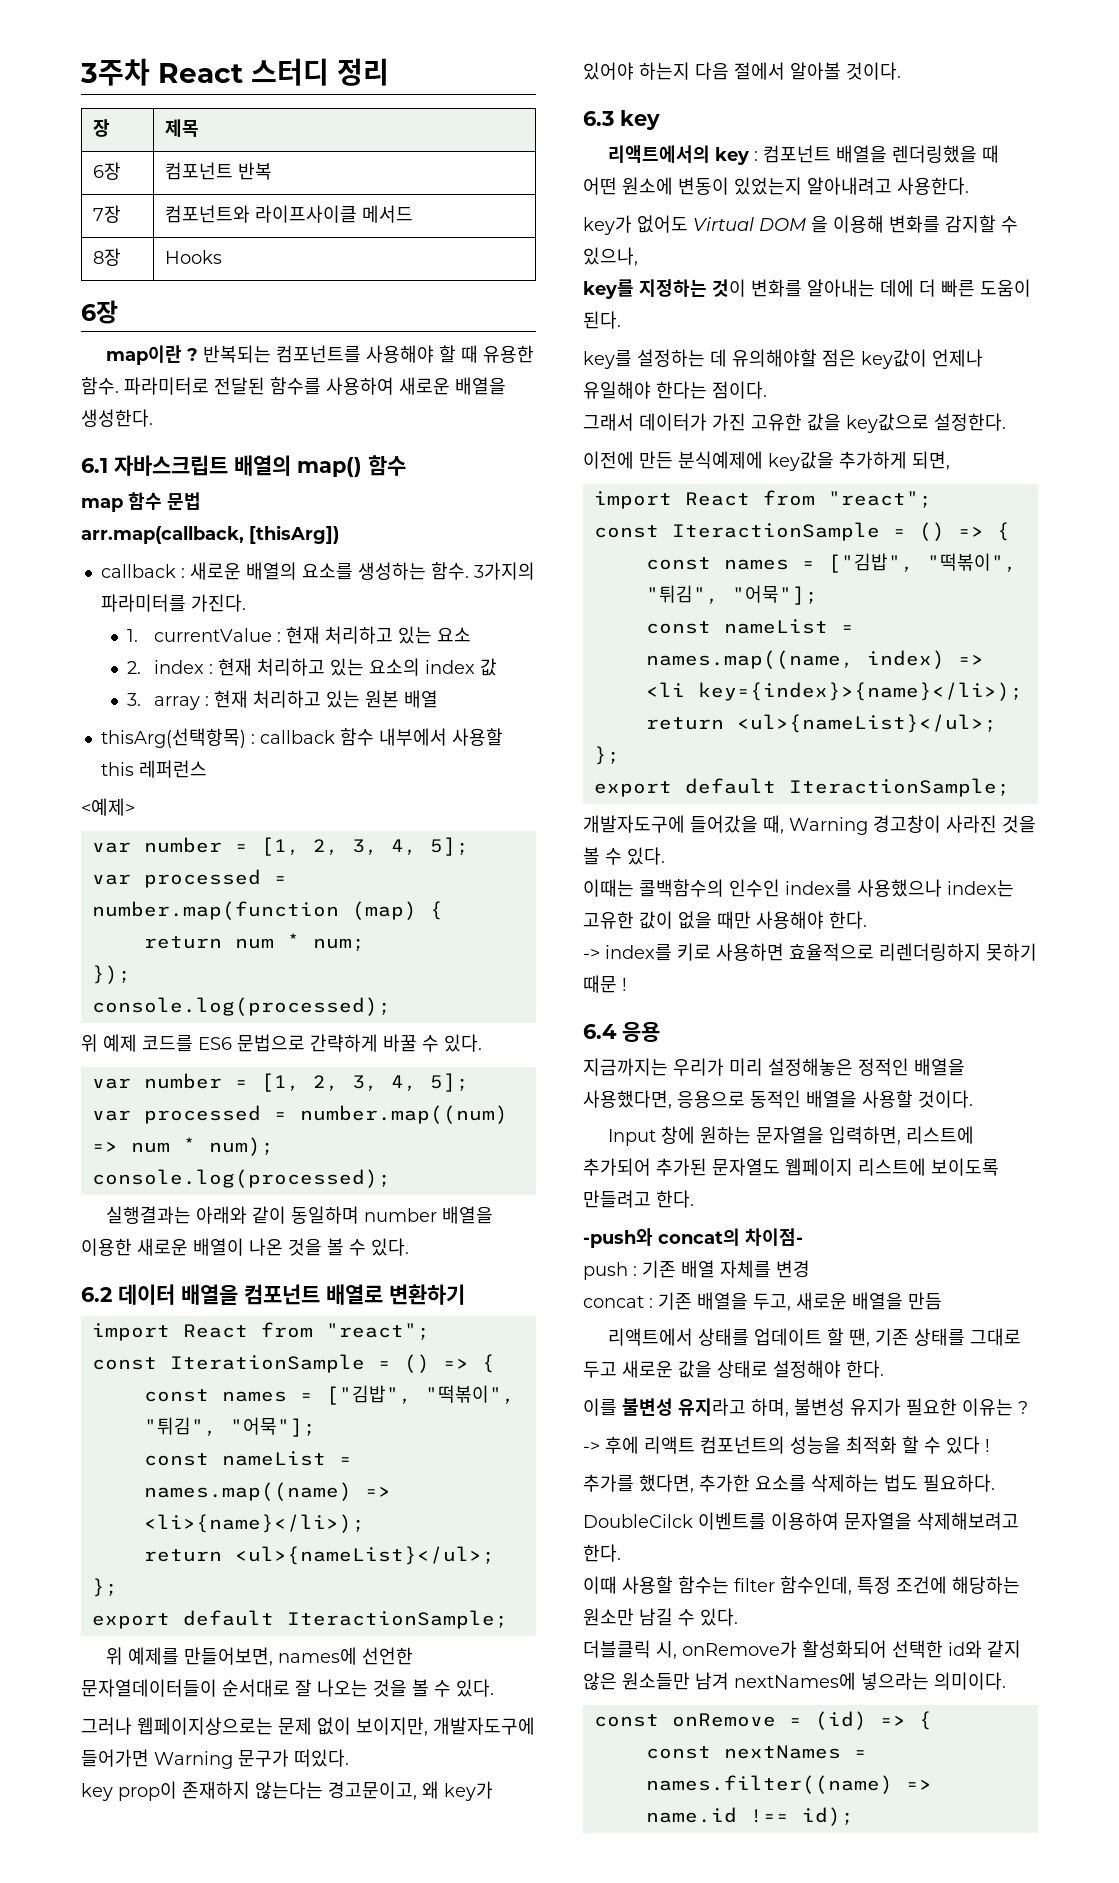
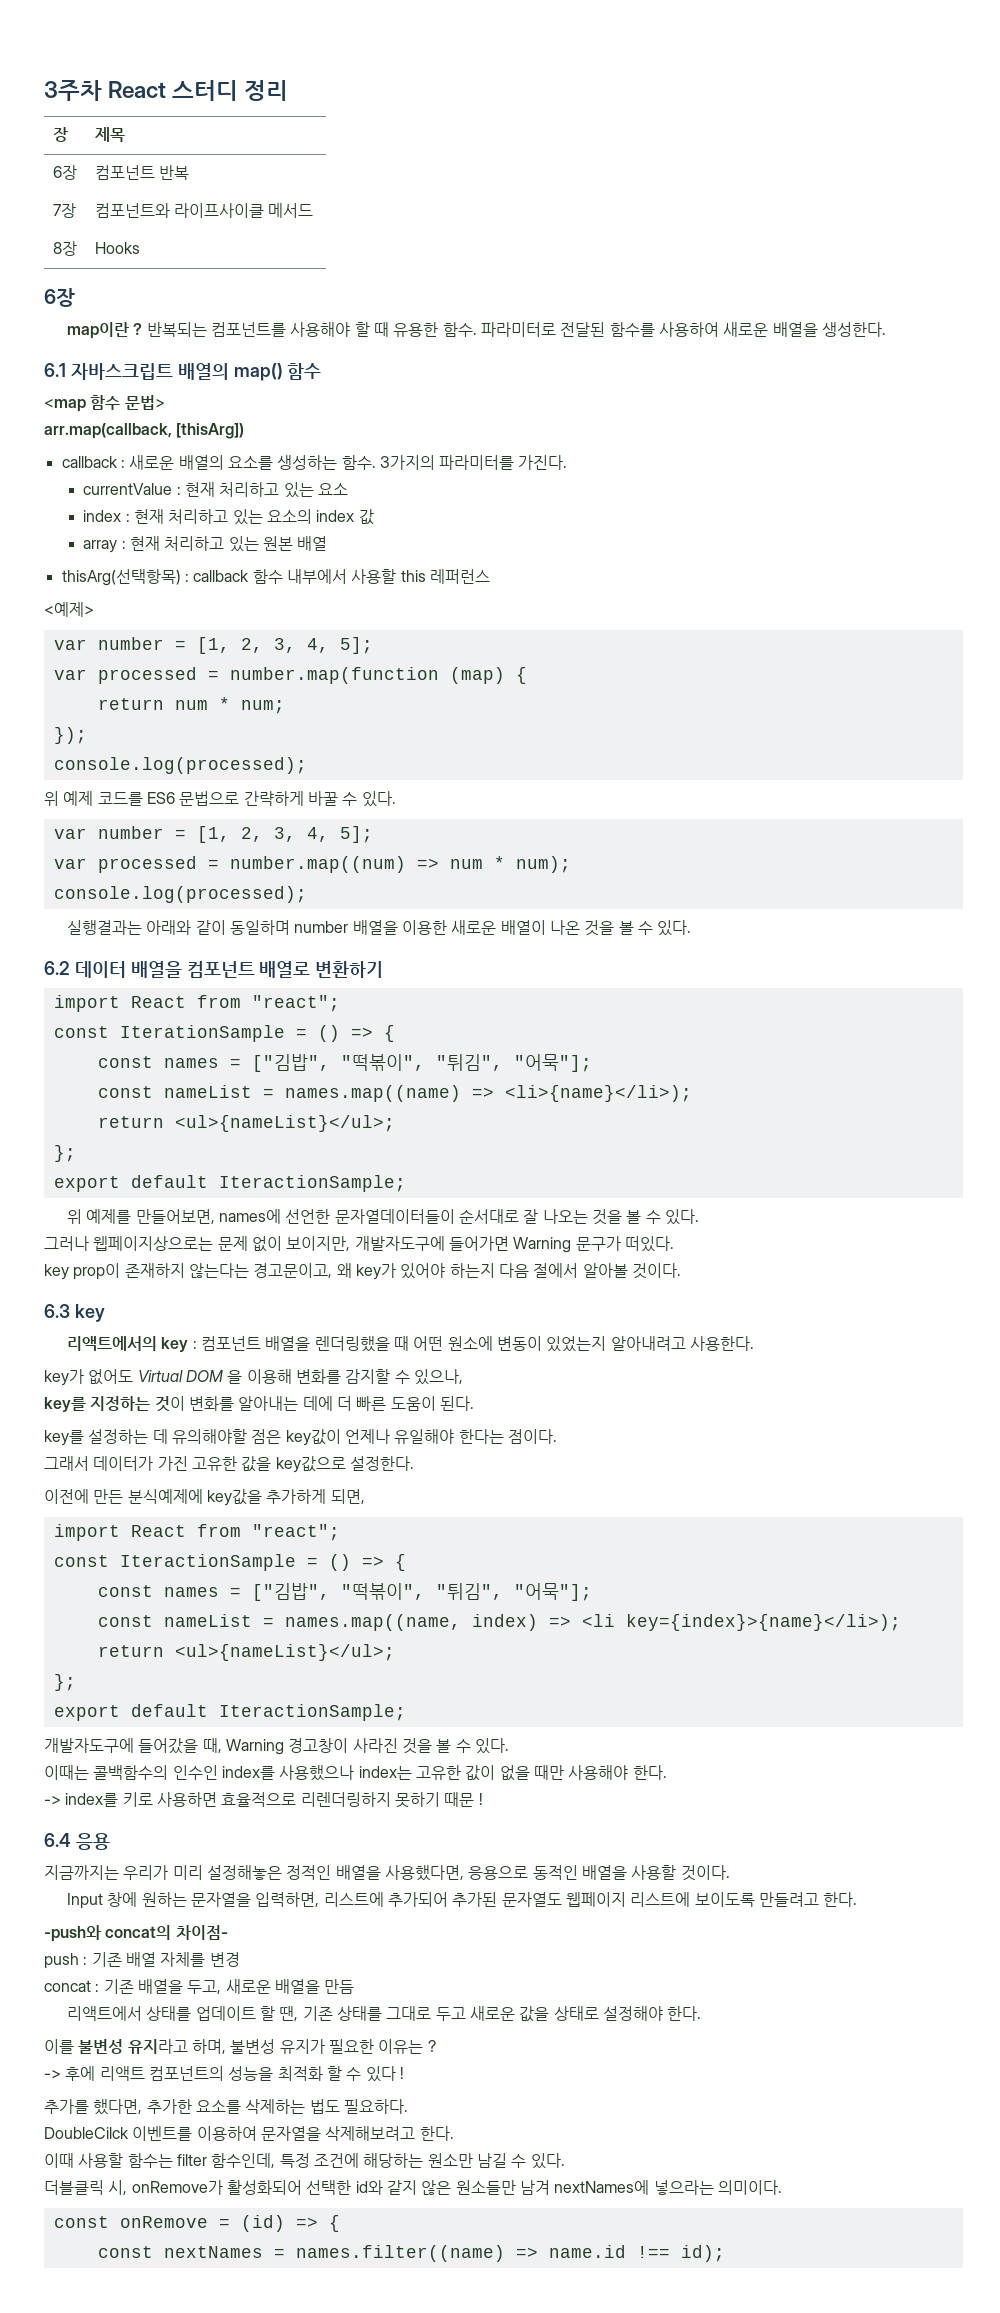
[81,492,201,512] map 함수 문법 -> [44,395,165,412] <map 함수 문법>
[127,629,139,642] 1. -> (568, 462) none
[127,661,142,674] 2. -> (348, 489) none
[127,693,142,706] 3. -> (374, 517) none

